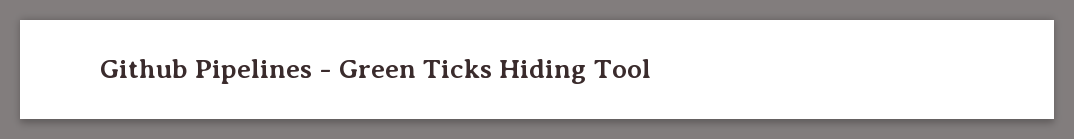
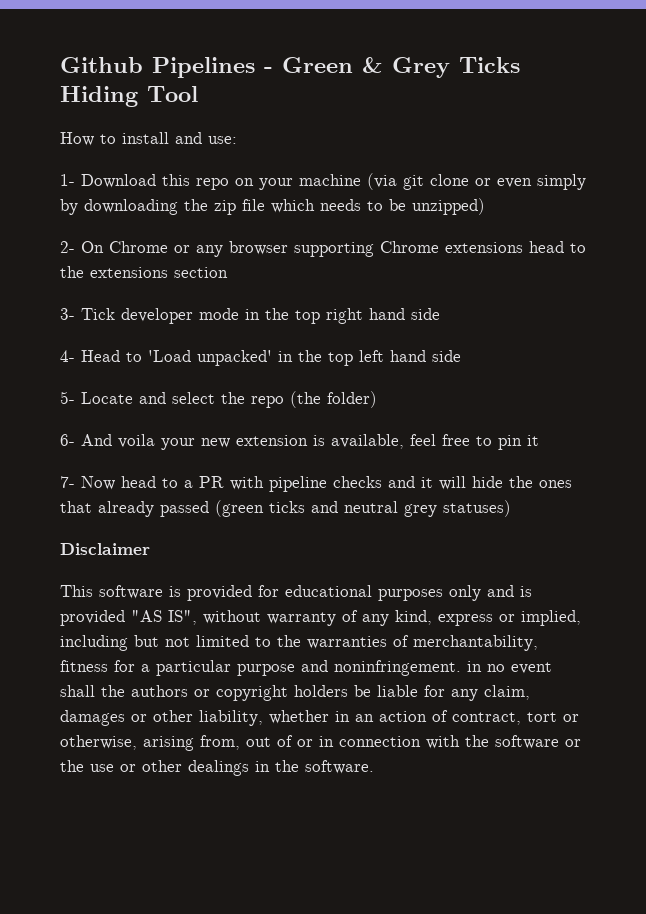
(416, 69) none -> [362,57,450,78] & Grey
(651, 68) none -> [60,132,237,146] [60,173,586,190] [60,198,485,215] [60,241,586,257] [60,266,228,278] [60,308,440,324] [60,350,461,366] [60,391,377,408] [60,434,539,450] [60,476,572,492] [60,500,511,517] [60,543,150,555] [60,585,532,601] [60,610,581,626] [60,635,538,651] [60,660,552,676] [60,685,530,701] [60,710,579,726] [60,735,581,751] [60,760,374,776] // How to install and use: // 1- Download this repo on your machine (via git clone or even simply by downloading the zip file which needs to be unzipped) // 2- On Chrome or any browser supporting Chrome extensions head to the extensions section // 3- Tick developer mode in the top right hand side // 4- Head to 'Load unpacked' in the top left hand side // 5- Locate and select the repo (the folder) // 6- And voila your new extension is available, feel free to pin it // 7- Now head to a PR with pipeline checks and it will hide the ones that already passed (green ticks and neutral grey statuses) // Disclaimer // This software is provided for educational purposes only and is provided "AS IS", without warranty of any kind, express or implied, including but not limited to the warranties of merchantability, fitness for a particular purpose and noninfringement. in no event shall the authors or copyright holders be liable for any claim, damages or other liability, whether in an action of contract, tort or otherwise, arising from, out of or in connection with the software or the use or other dealings in the software.

